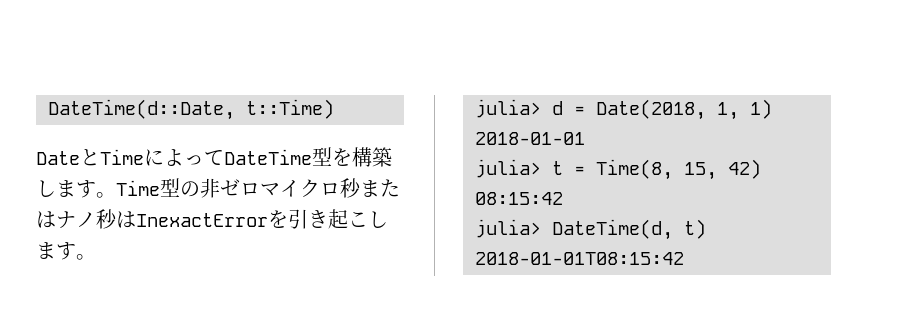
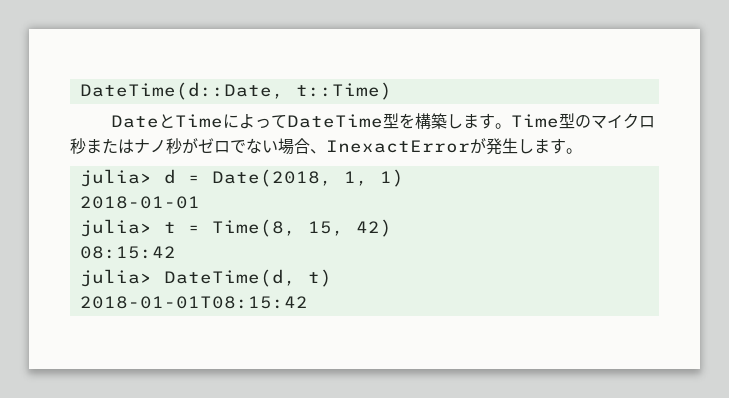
[200,178,260,198] 非ゼロ -> (591, 121) none
[116,209,368,229] はInexactErrorを引き起こ -> [182,138,518,155] がゼロでない場合、InexactErrorが発生

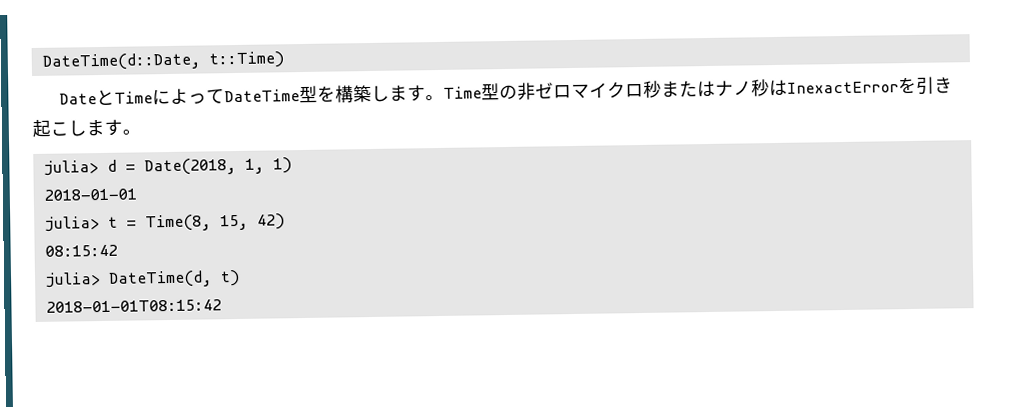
(591, 121) none -> [517,82,573,100] 非ゼロ
[182,138,518,155] がゼロでない場合、InexactErrorが発生 -> [769,76,954,97] [32,119,69,138] はInexactErrorを引き起こ

